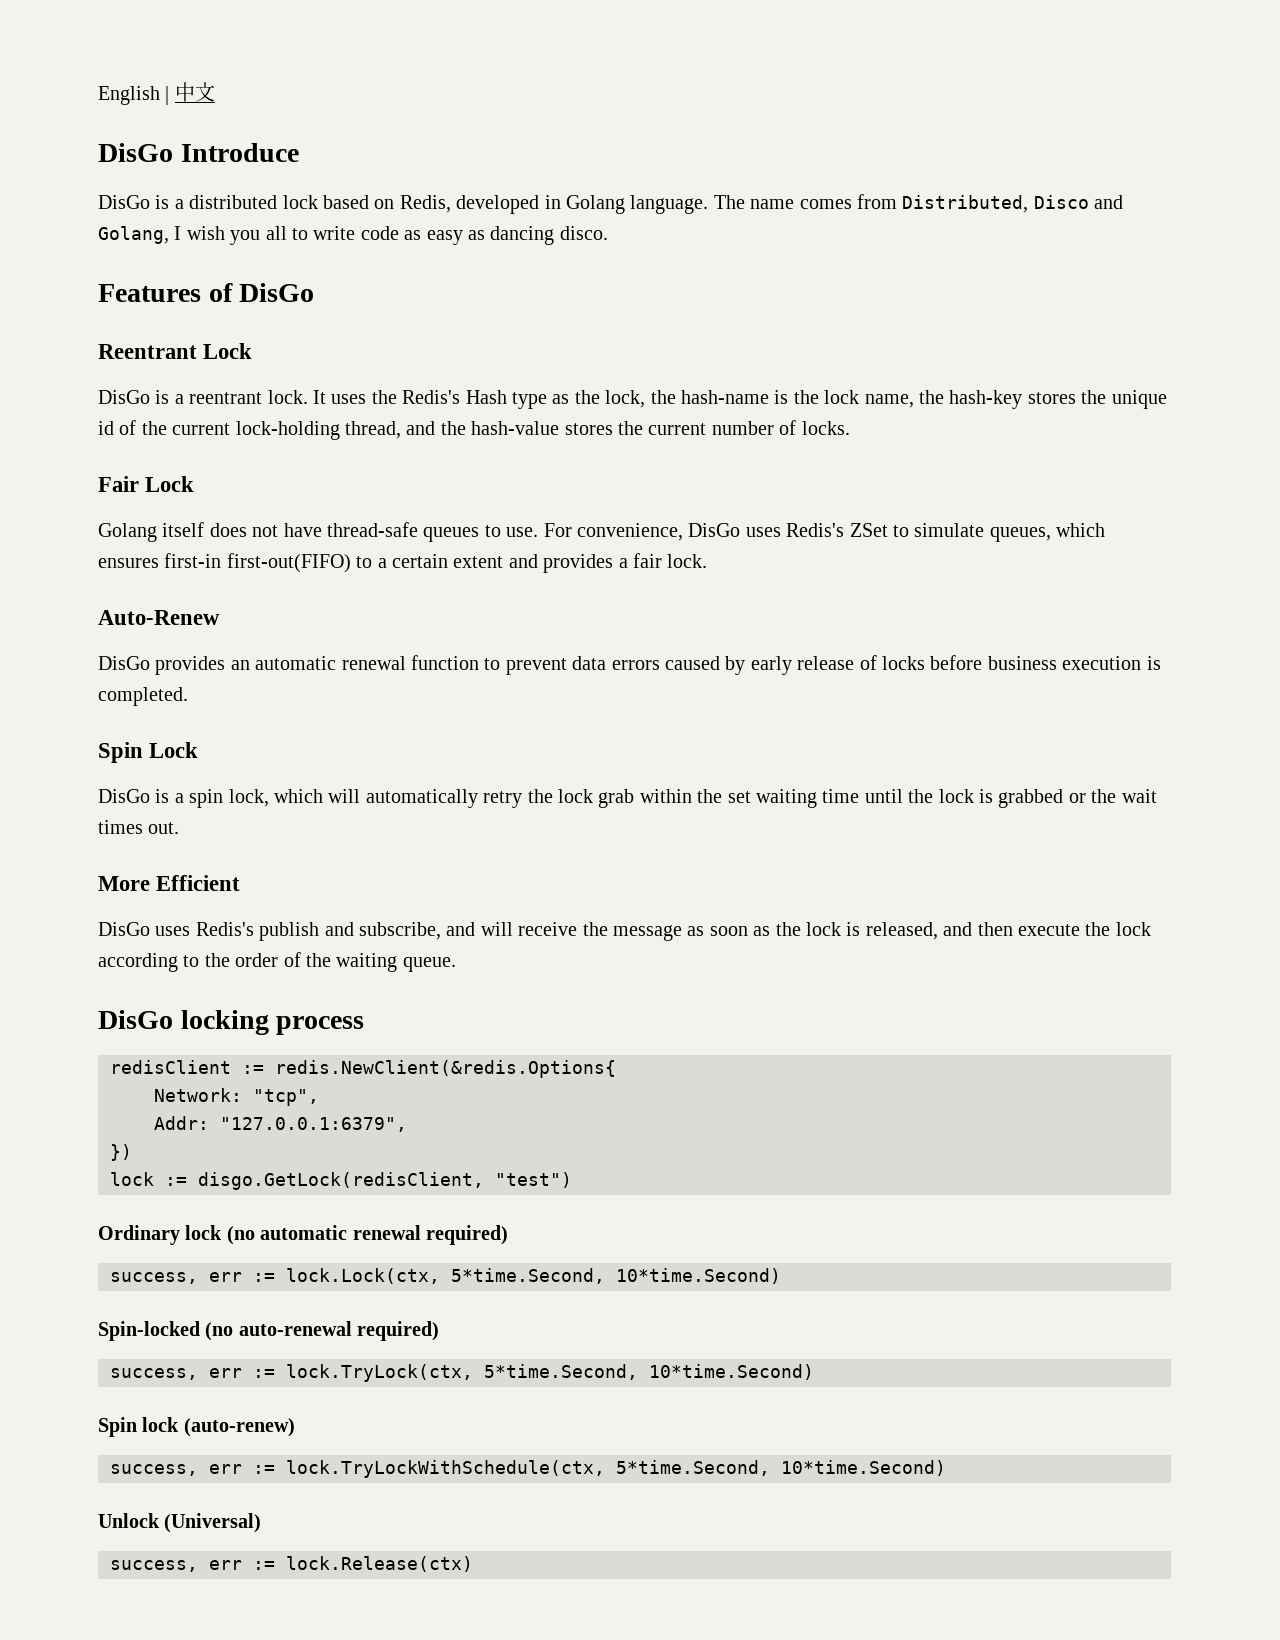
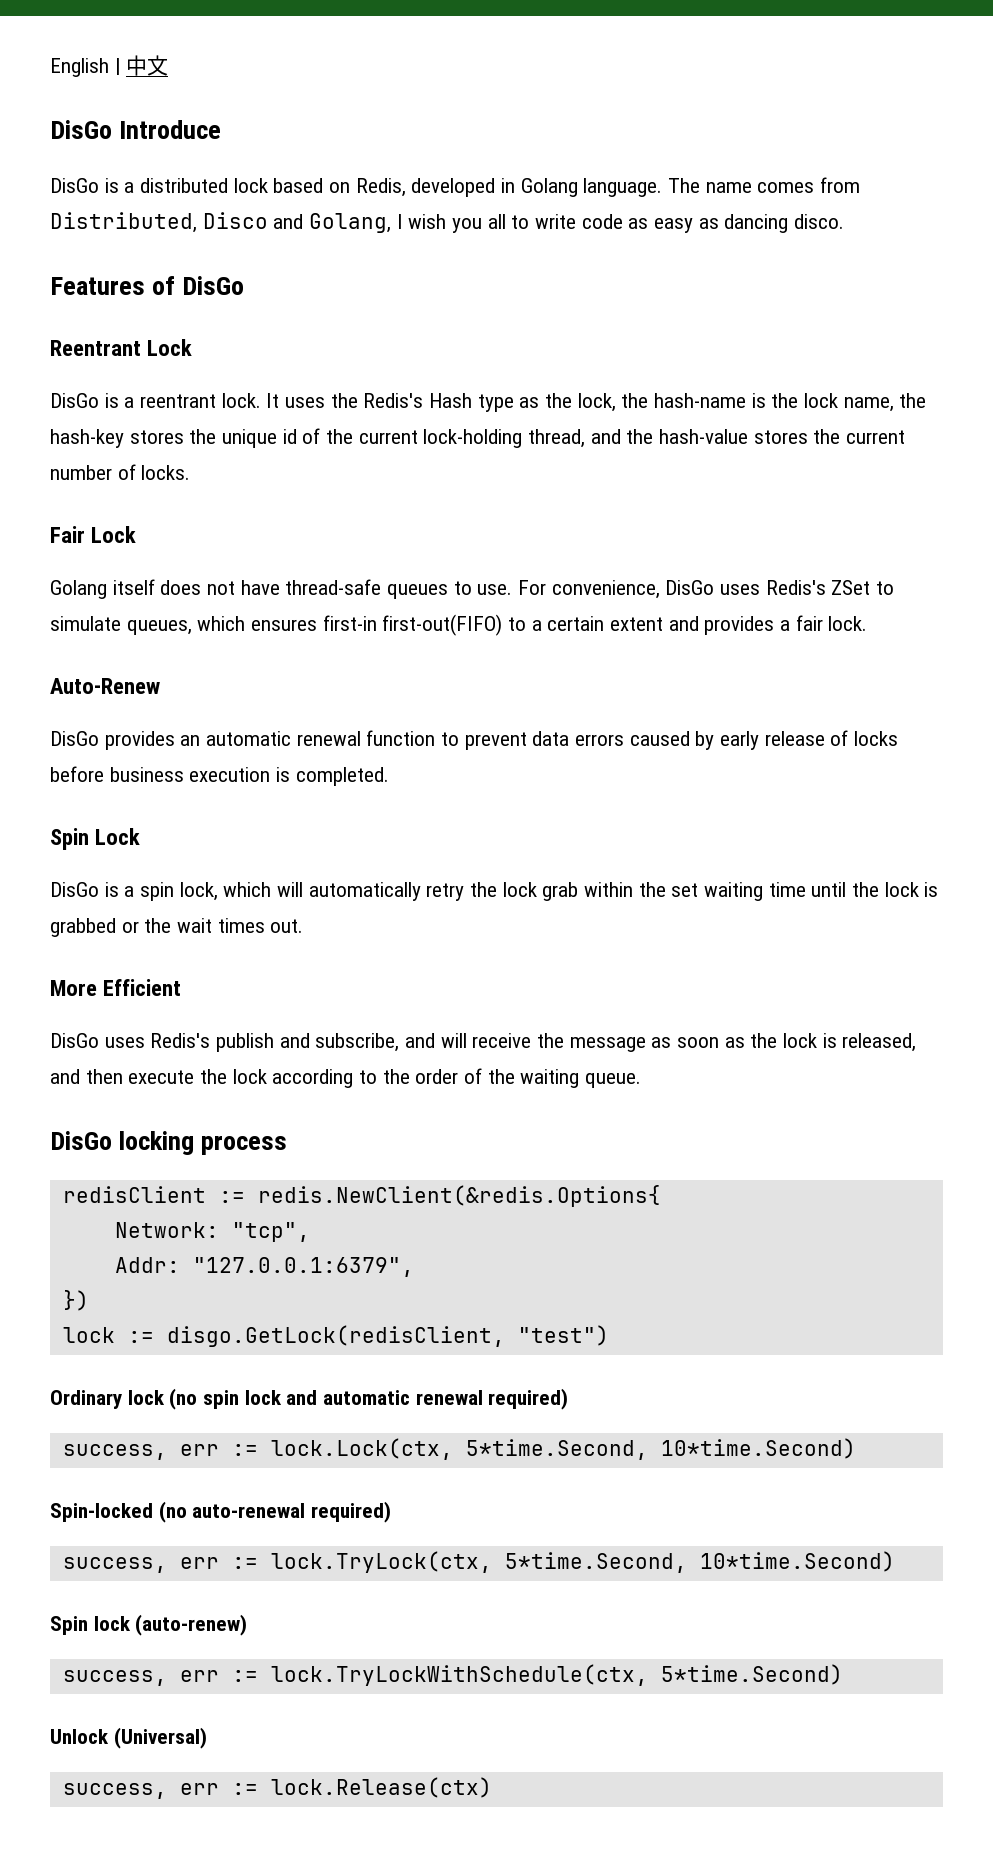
(255, 1235) none -> [203,1390,318,1409] spin lock and
[616,1460,946,1476] 5*time.Second, 10*time.Second) -> [660,1664,843,1685] 5*time.Second)

